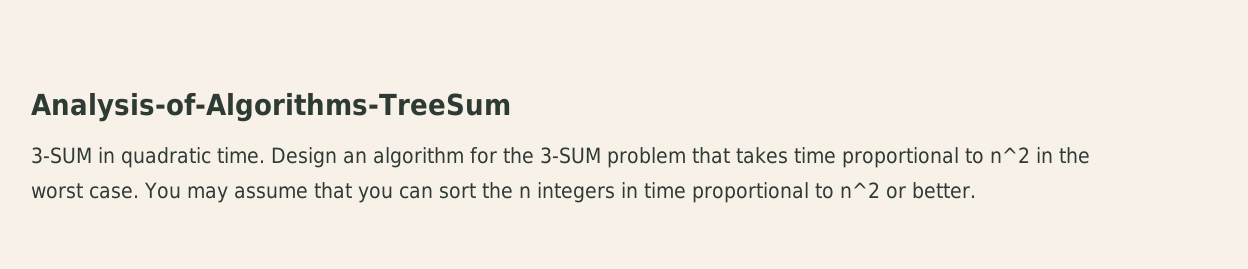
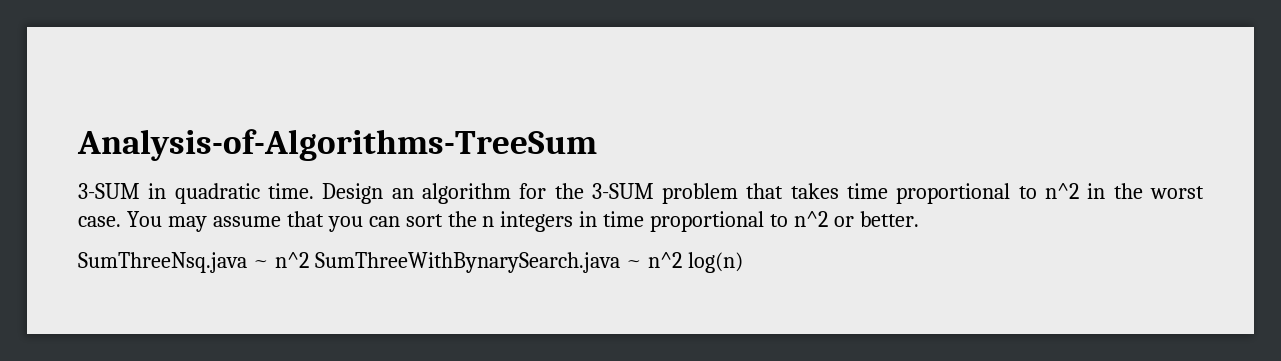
(976, 190) none -> [78,252,743,273] // SumThreeNsq.java ~ n^2 SumThreeWithBynarySearch.java ~ n^2 log(n)

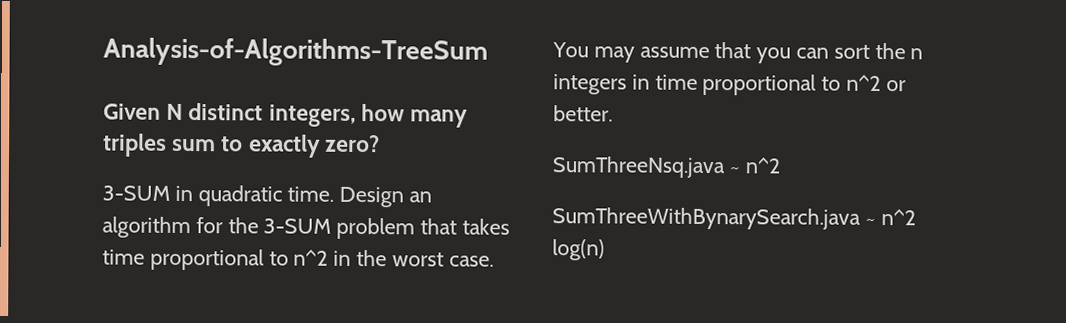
(597, 145) none -> [103,103,469,128] [103,133,380,158] // Given N distinct integers, how many triples sum to exactly zero?
(309, 260) none -> (781, 165) //

